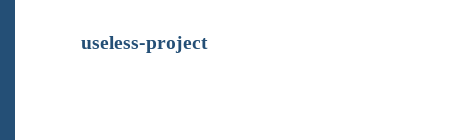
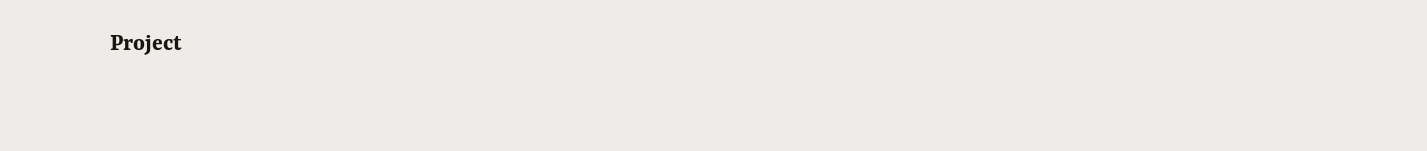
[81,36,208,53] useless-project -> [110,35,182,55] Project

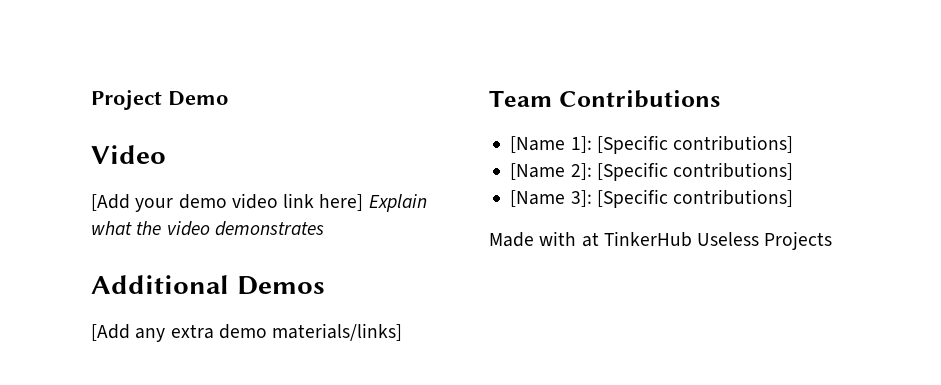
(182, 45) none -> [168,91,228,106] [91,145,166,164] [91,193,427,212] [91,221,324,236] [91,275,325,295] [91,323,403,342] [489,90,720,108] [510,135,794,154] [510,162,794,181] [510,189,794,208] [489,231,833,250] Demo // Video // [Add your demo video link here] Explain what the video demonstrates // Additional Demos // [Add any extra demo materials/links] // Team Contributions // [Name 1]: [Specific contributions] // [Name 2]: [Specific contributions] // [Name 3]: [Specific contributions] // Made with at TinkerHub Useless Projects

